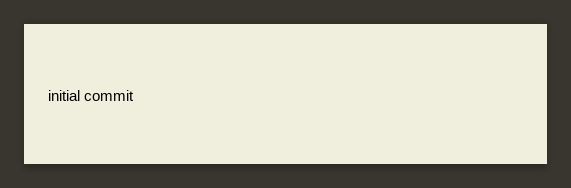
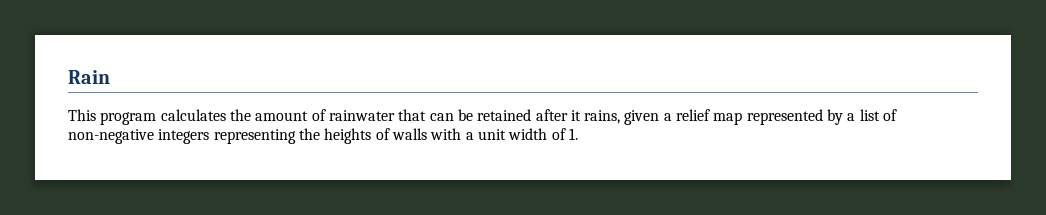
[48,90,135,101] initial commit -> [68,70,110,84] [68,109,898,125] [68,128,578,144] Rain // This program calculates the amount of rainwater that can be retained after it rains, given a relief map represented by a list of non-negative integers representing the heights of walls with a unit width of 1.

